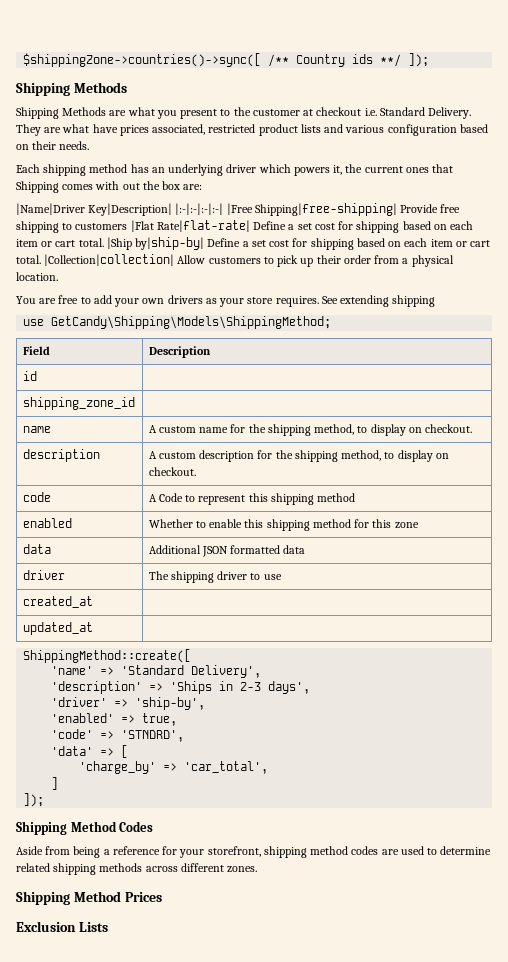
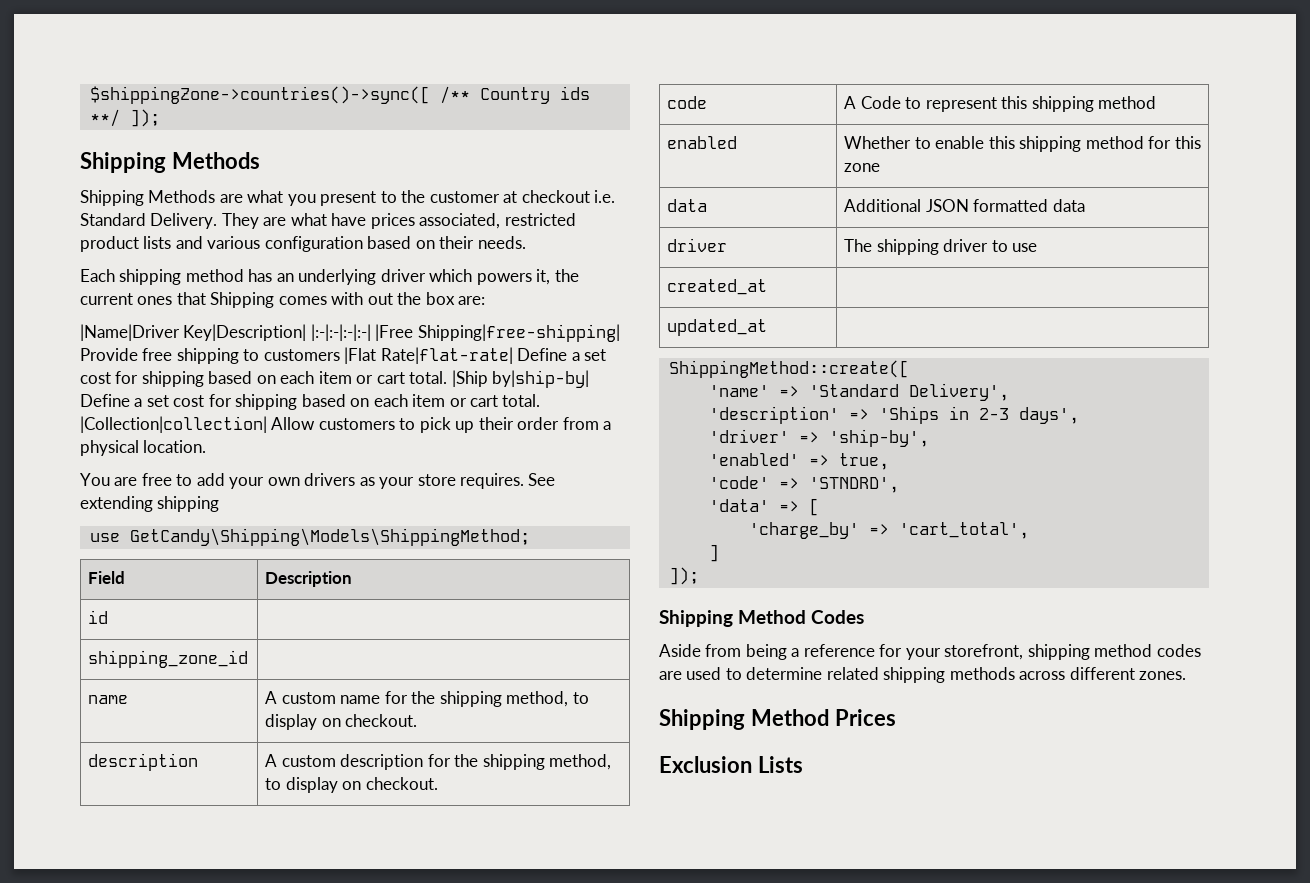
[184,761,269,774] 'car_total', -> [898,522,1029,539] 'cart_total',

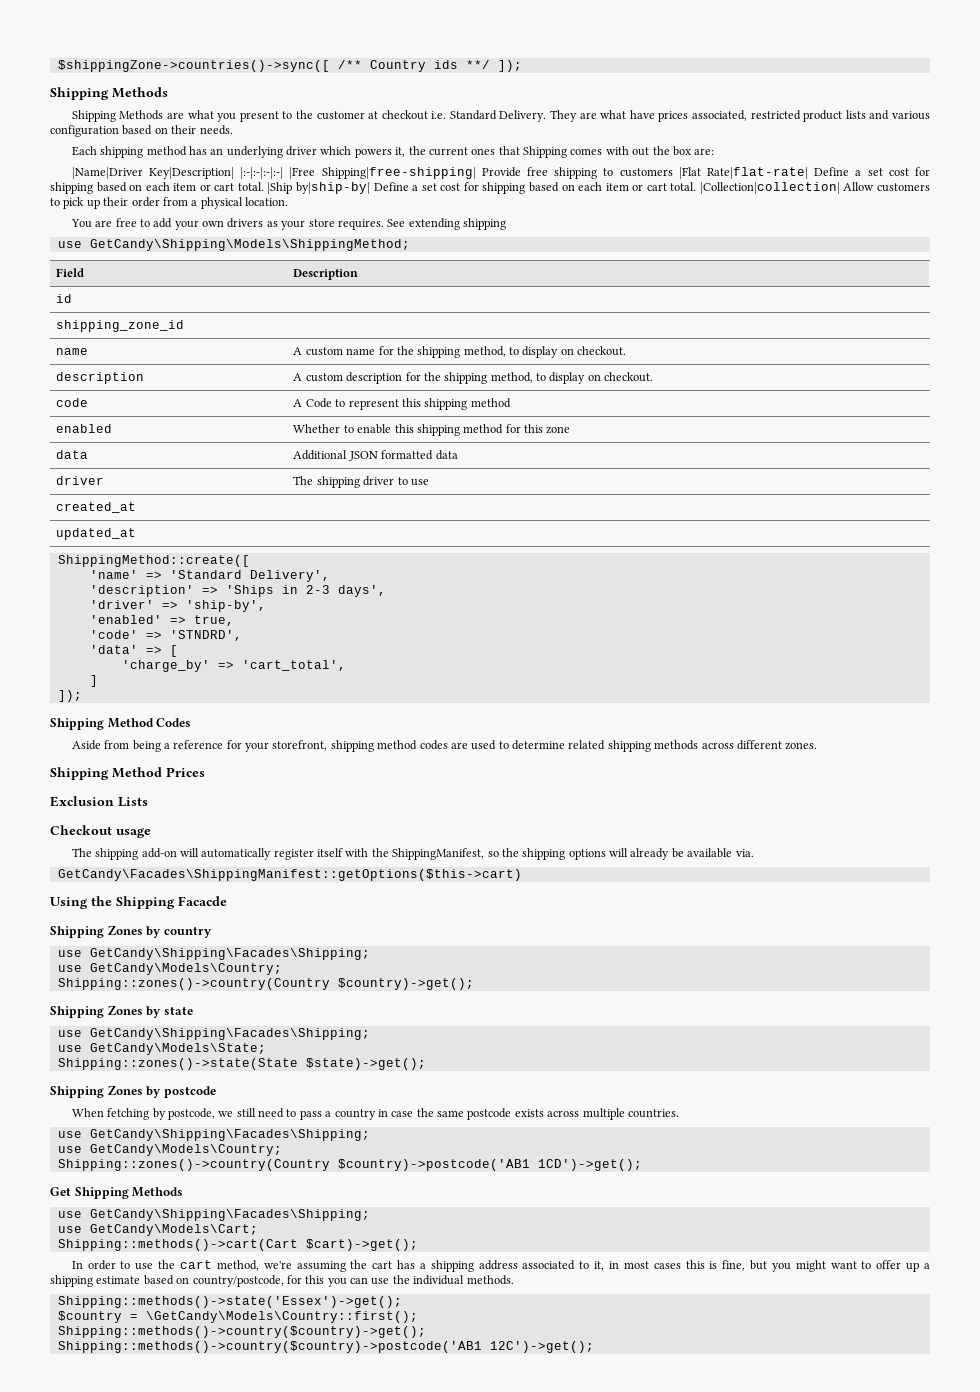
(803, 764) none -> [50,825,151,838] [71,848,754,860] [57,869,522,881] [50,896,227,909] [50,925,212,938] [57,948,370,960] [57,963,282,975] [57,978,474,990] [50,1005,193,1018] [57,1028,370,1040] [57,1043,266,1055] [57,1058,426,1070] [50,1085,216,1098] [71,1108,679,1120] [57,1129,370,1141] [57,1144,282,1156] [57,1159,642,1171] [50,1187,184,1199] [57,1209,370,1221] [57,1224,258,1236] [57,1239,418,1251] [71,1260,931,1272] [50,1275,514,1287] [57,1296,402,1308] [57,1311,418,1323] [57,1326,426,1338] [57,1341,594,1353] // Checkout usage // The shipping add-on will automatically register itself with the ShippingManifest, so the shipping options will already be available via. // GetCandy\Facades\ShippingManifest::getOptions($this->cart) // Using the Shipping Facacde // Shipping Zones by country // use GetCandy\Shipping\Facades\Shipping; // use GetCandy\Models\Country; // Shipping::zones()->country(Country $country)->get(); // Shipping Zones by state // use GetCandy\Shipping\Facades\Shipping; // use GetCandy\Models\State; // Shipping::zones()->state(State $state)->get(); // Shipping Zones by postcode // When fetching by postcode, we still need to pass a country in case the same postcode exists across multiple countries. // use GetCandy\Shipping\Facades\Shipping; // use GetCandy\Models\Country; // Shipping::zones()->country(Country $country)->postcode('AB1 1CD')->get(); // Get Shipping Methods // use GetCandy\Shipping\Facades\Shipping; // use GetCandy\Models\Cart; // Shipping::methods()->cart(Cart $cart)->get(); // In order to use the cart method, we're assuming the cart has a shipping address associated to it, in most cases this is fine, but you might want to offer up a shipping estimate based on country/postcode, for this you can use the individual methods. // Shipping::methods()->state('Essex')->get(); // $country = \GetCandy\Models\Country::first(); // Shipping::methods()->country($country)->get(); // Shipping::methods()->country($country)->postcode('AB1 12C')->get();

